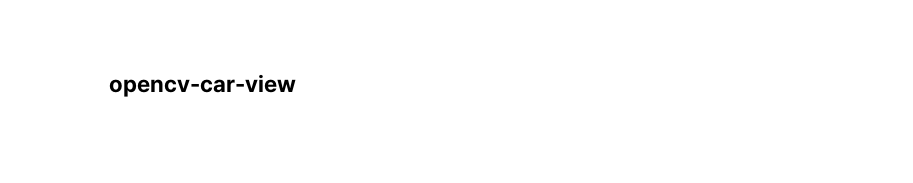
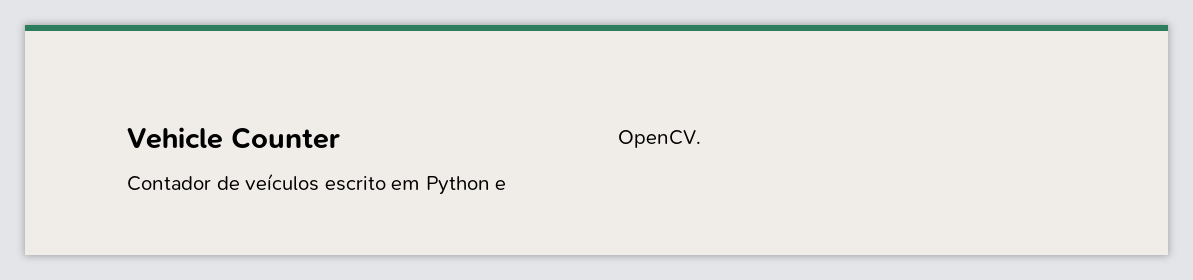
[109,74,296,97] opencv-car-view -> [127,127,340,149] [127,173,507,195] [618,130,701,148] Vehicle Counter // Contador de veículos escrito em Python e OpenCV.

